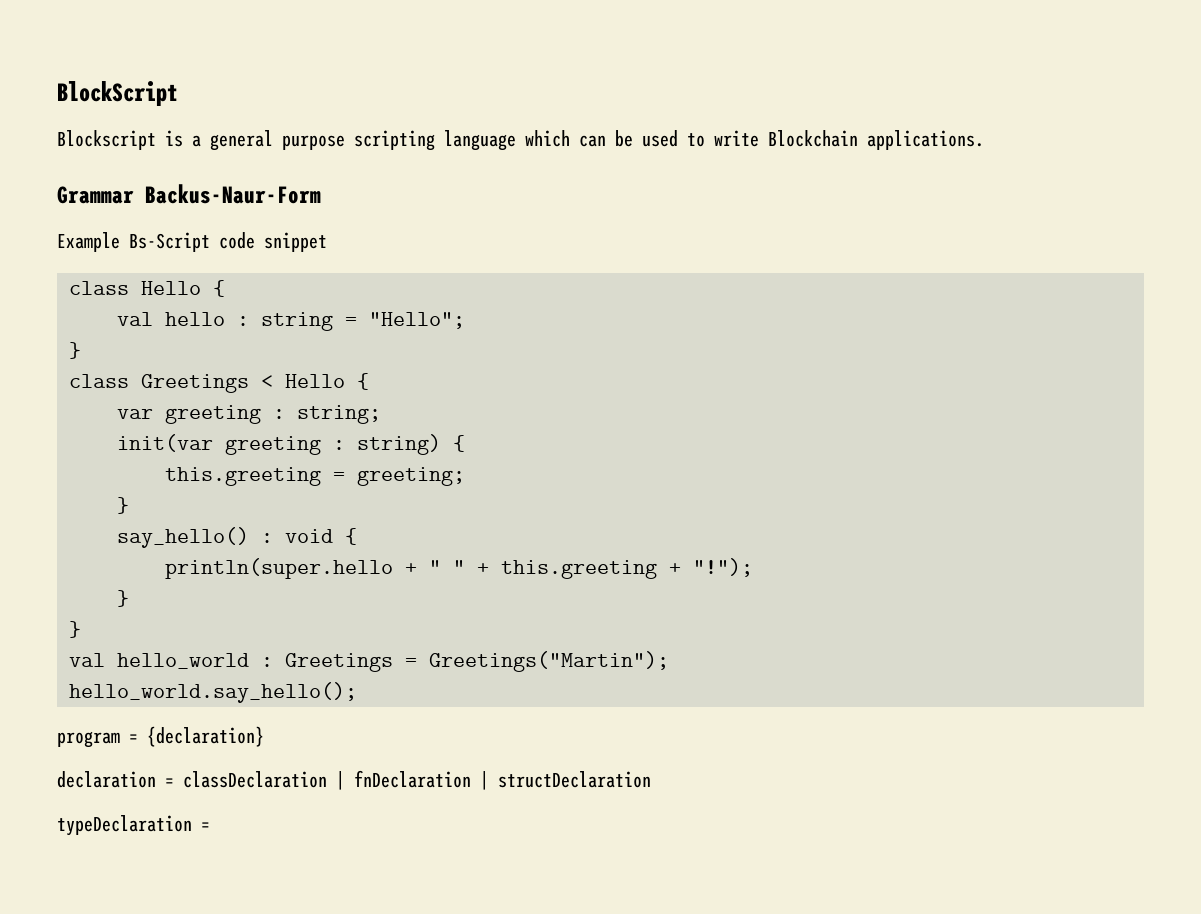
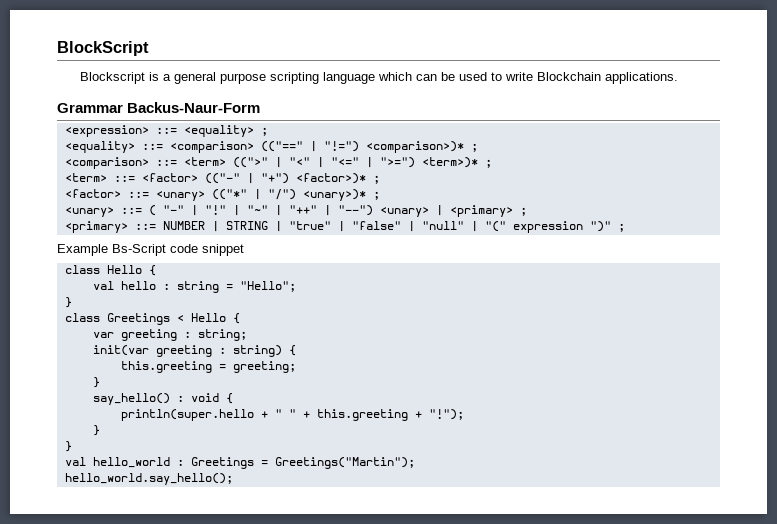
(321, 194) none -> [64,125,268,137] [64,141,478,153] [64,157,492,169] [64,173,380,184] [64,189,380,201] [64,205,527,217] [64,221,625,233] // <expression> ::= <equality> ; // <equality> ::= <comparison> (("==" | "!=") <comparison>)* ; // <comparison> ::= <term> ((">" | "<" | "<=" | ">=") <term>)* ; // <term> ::= <factor> (("-" | "+") <factor>)* ; // <factor> ::= <unary> (("*" | "/") <unary>)* ; // <unary> ::= ( "-" | "!" | "~" | "++" | "--") <unary> | <primary> ; // <primary> ::= NUMBER | STRING | "true" | "false" | "null" | "(" expression ")" ;
[57,726,264,748] [57,770,651,790] [57,815,210,836] // program = {declaration} // declaration = classDeclaration | fnDeclaration | structDeclaration // typeDeclaration = -> (233, 479) none

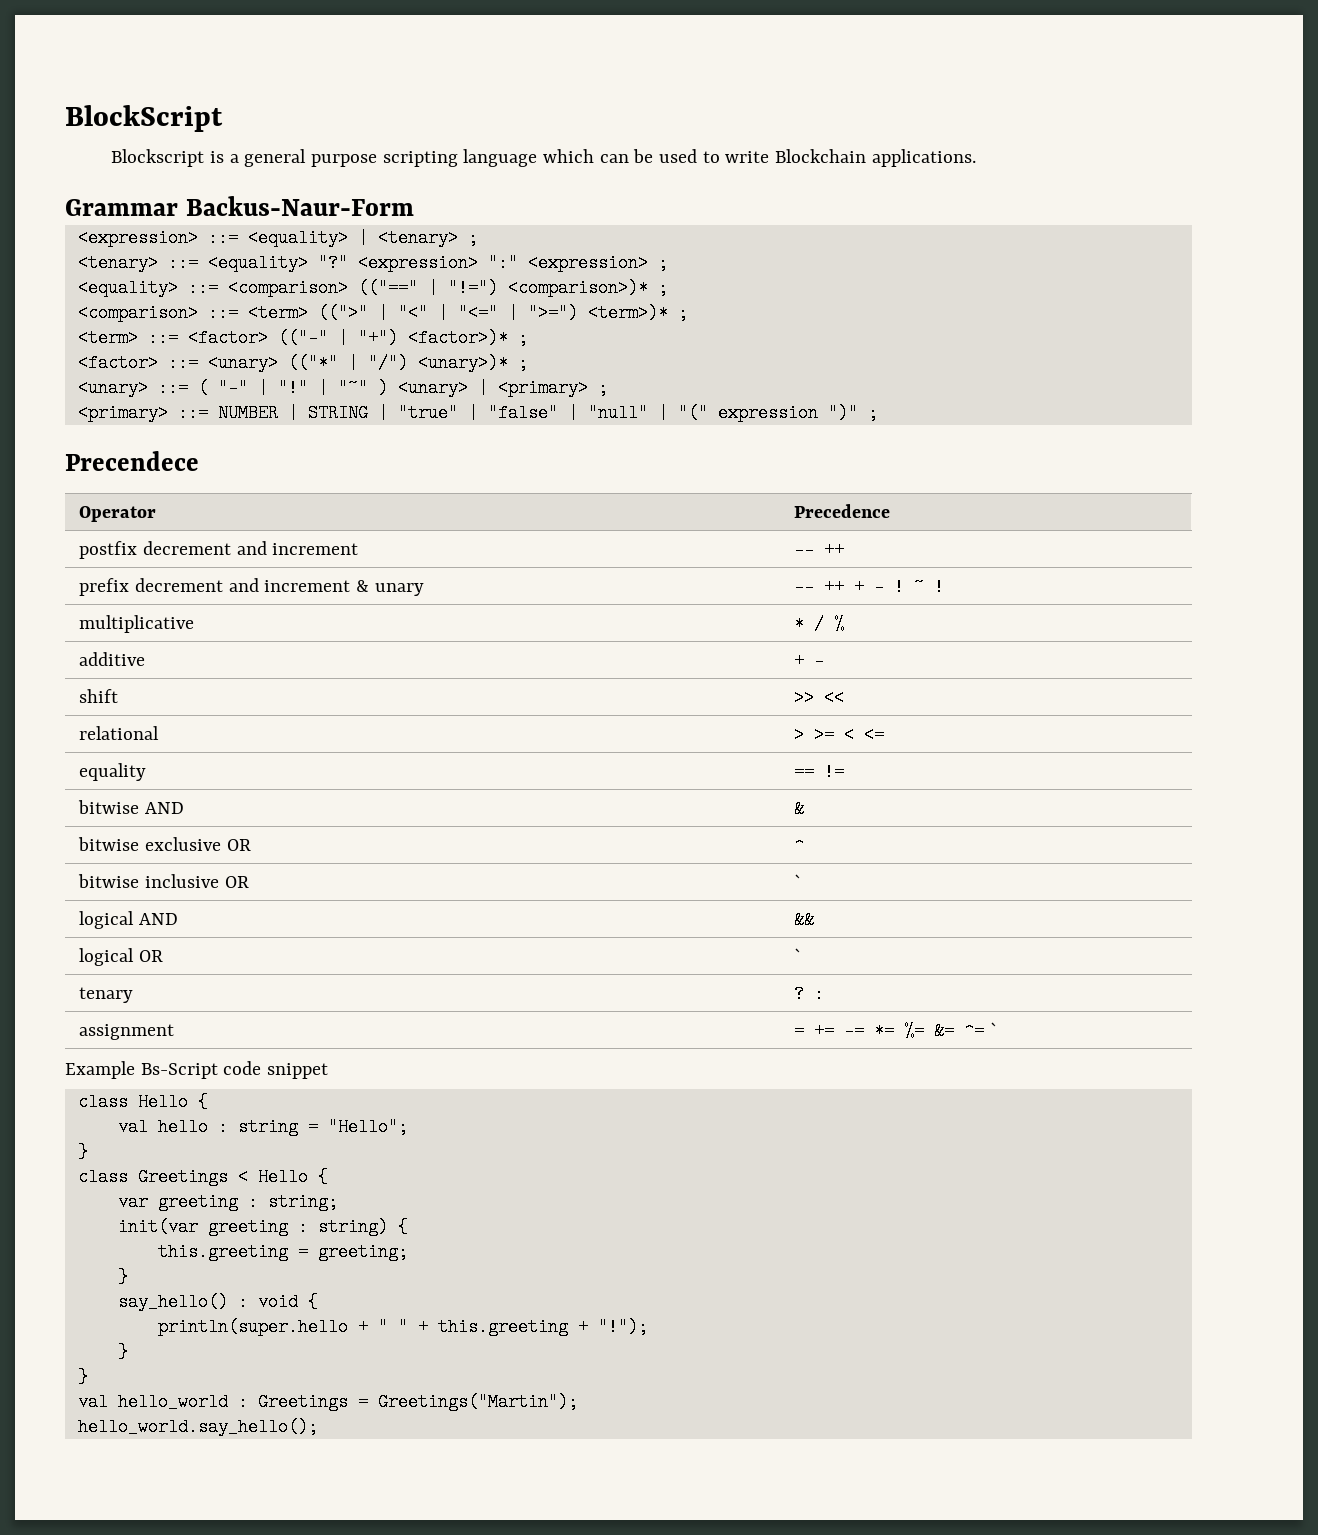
(254, 131) none -> [357,229,478,247] [77,254,648,272] | <tenary> ; // <tenary> ::= <equality> "?" <expression> ":" <expression>
[274,205,373,216] | "++" | "--") -> [377,379,388,397] )
(625, 227) none -> [65,451,199,471] [79,506,157,522] [794,504,891,518] [79,541,359,559] [794,541,845,559] [79,578,424,596] [794,578,945,596] [79,615,195,633] [794,615,845,633] [79,652,146,666] [794,652,825,670] [79,689,119,703] [794,689,845,707] [79,726,160,740] [794,726,885,744] [79,763,147,781] [794,763,845,781] [78,800,185,814] [794,800,805,818] [78,837,251,851] [794,837,805,855] [78,874,249,888] [794,874,803,888] [79,911,179,929] [794,911,815,929] [79,948,164,966] [794,948,803,962] [79,987,134,1003] [794,985,825,1003] [79,1024,175,1040] [794,1022,999,1040] // Precendece // Operator | Precedence // postfix decrement and increment | -- ++ // prefix decrement and increment & unary | -- ++ + - ! ~ ! // multiplicative | * / % // additive | + - // shift | >> << // relational | > >= < <= // equality | == != // bitwise AND | & // bitwise exclusive OR | ^ // bitwise inclusive OR | ` // logical AND | && // logical OR | ` // tenary | ? : // assignment | = += -= *= %= &= ^= `

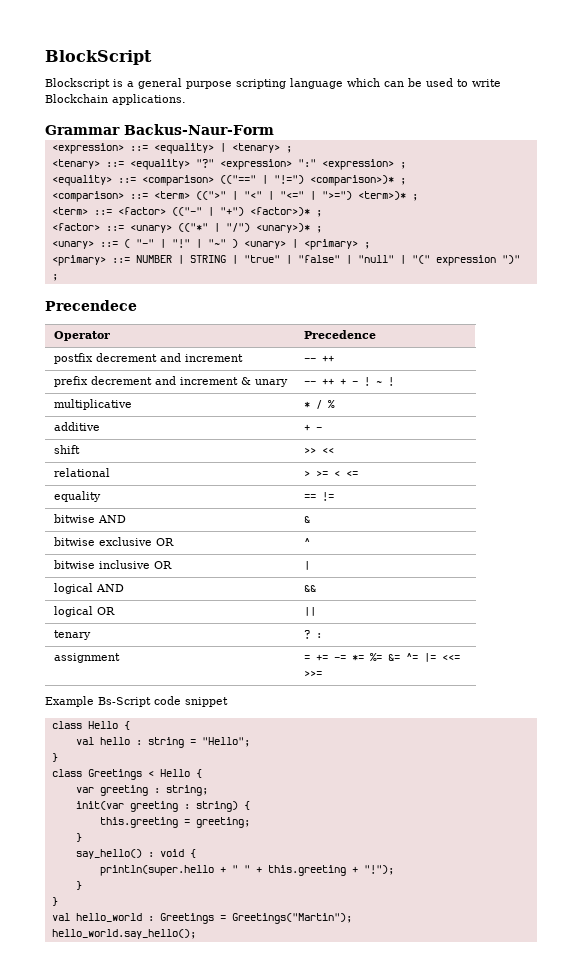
[794,874,803,888] ` -> [303,561,310,570] |
[794,948,803,962] ` -> [303,607,316,616] ||
[990,1022,999,1036] ` -> [423,653,460,662] [303,670,322,677] |= <<= >>=

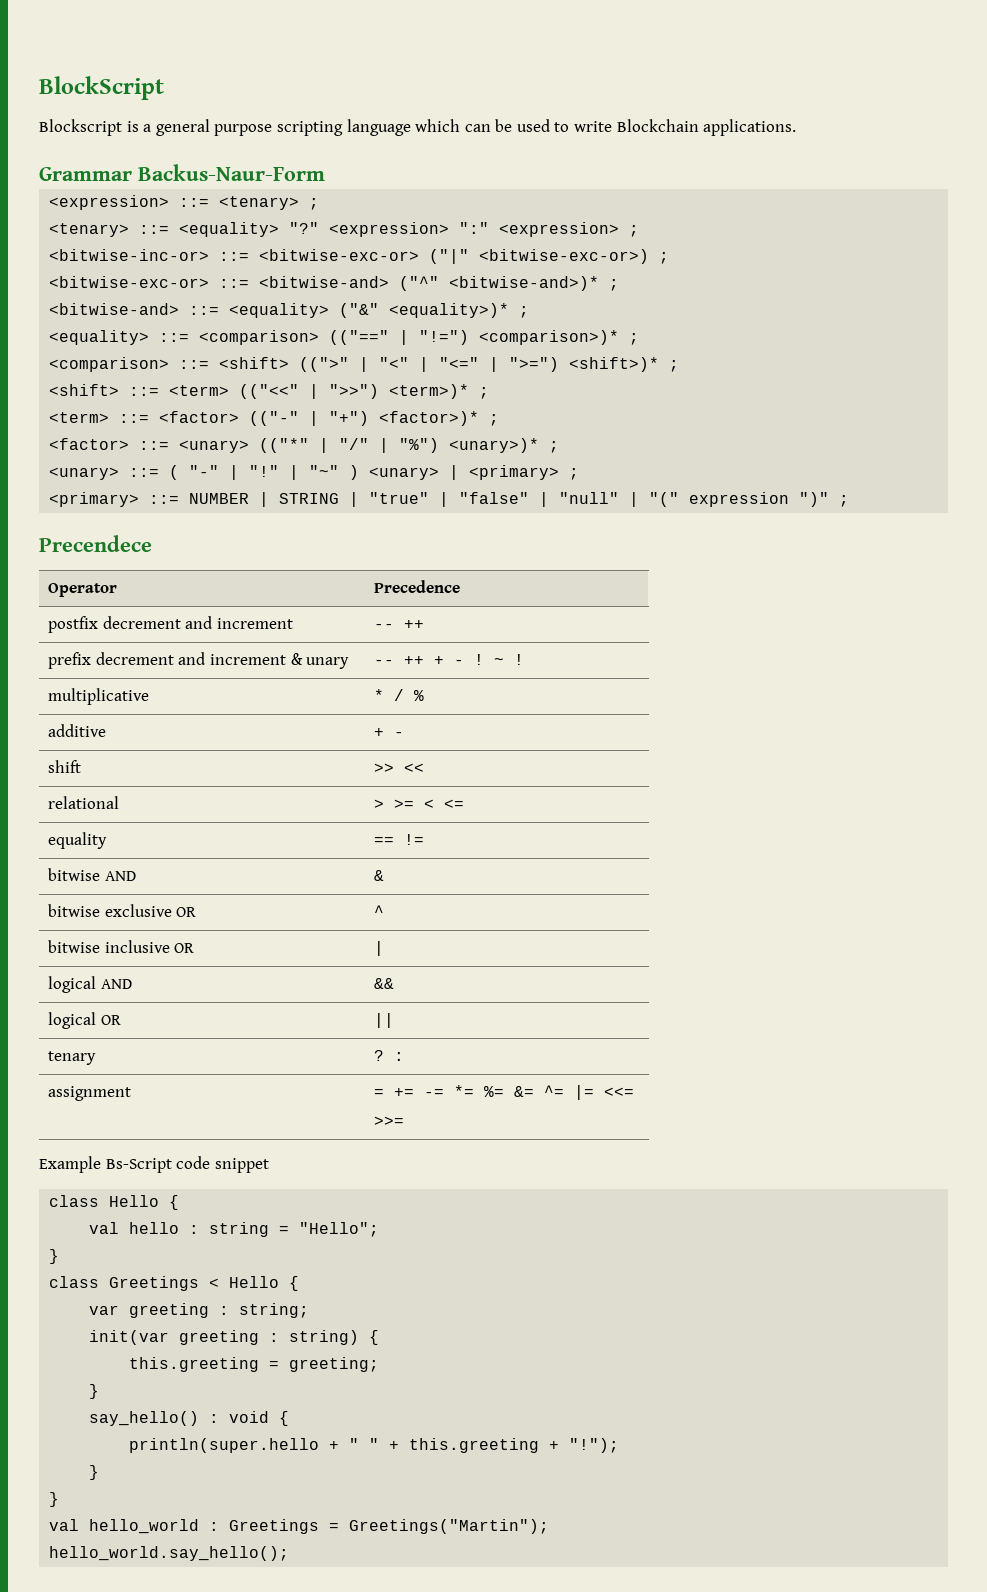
[153,143,226,154] <equality> | -> (210, 202) none
(406, 165) none -> [49,249,670,264] [49,276,620,291] [49,303,530,318] // <bitwise-inc-or> ::= <bitwise-exc-or> ("|" <bitwise-exc-or>) ; // <bitwise-exc-or> ::= <bitwise-and> ("^" <bitwise-and>)* ; // <bitwise-and> ::= <equality> ("&" <equality>)* ;
[153,191,190,199] <term> -> [219,357,290,369] <shift>
(352, 195) none -> [569,357,680,372] [49,384,380,399] <shift>)* ; // <shift> ::= <term> (("<<" | ">>")
[225,223,250,232] "/") -> [339,438,440,453] "/" | "%")

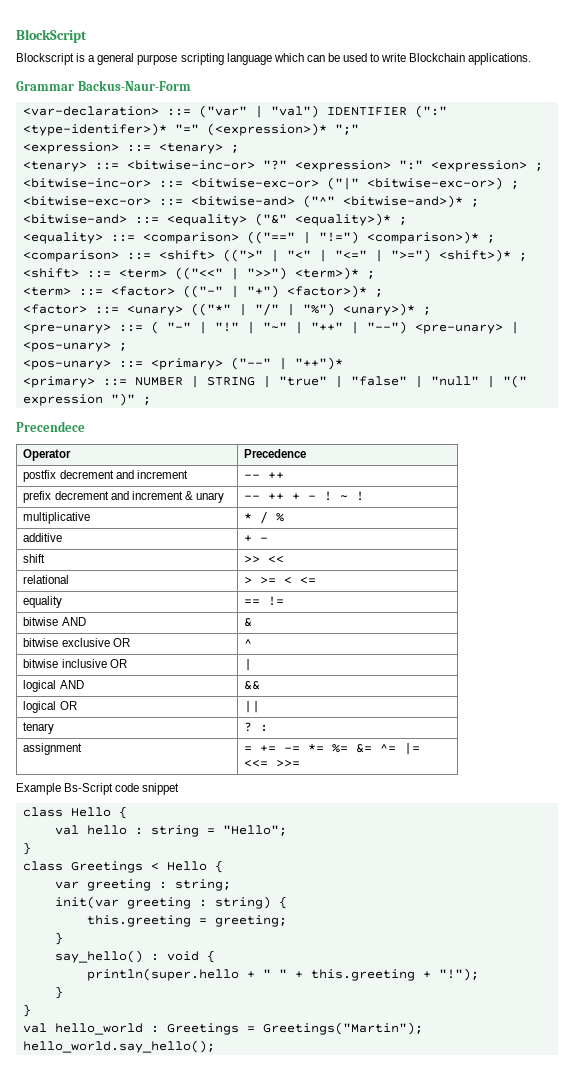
(325, 172) none -> [22,105,447,118] [22,123,359,136] // <var-declaration> ::= ("var" | "val") IDENTIFIER (":" <type-identifer>)* "=" (<expression>)* ";"
[179,222,280,237] <equality> -> [126,160,255,170] <bitwise-inc-or>
[49,467,120,480] <unary> -> [22,324,111,334] <pre-unary>
[349,465,580,480] ) <unary> | <primary> ; -> [294,321,519,334] [22,342,127,352] [22,357,343,370] | "++" | "--") <pre-unary> | <pos-unary> ; // <pos-unary> ::= <primary> ("--" | "++")*

